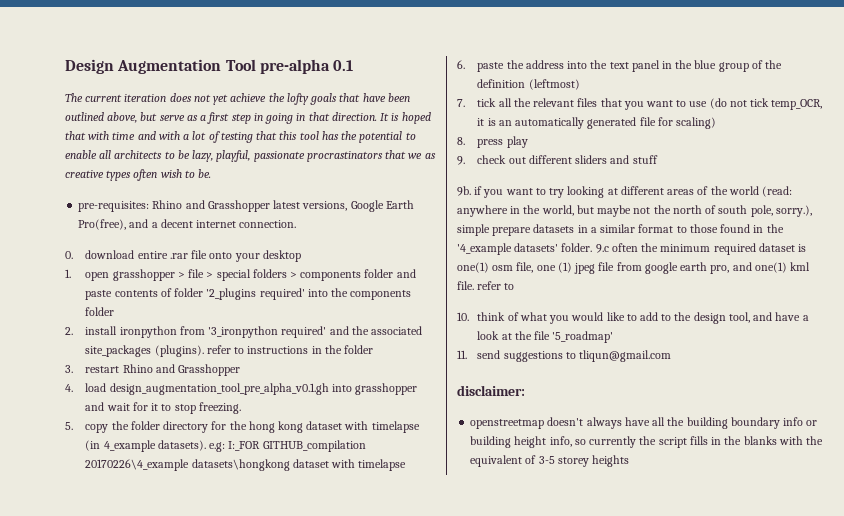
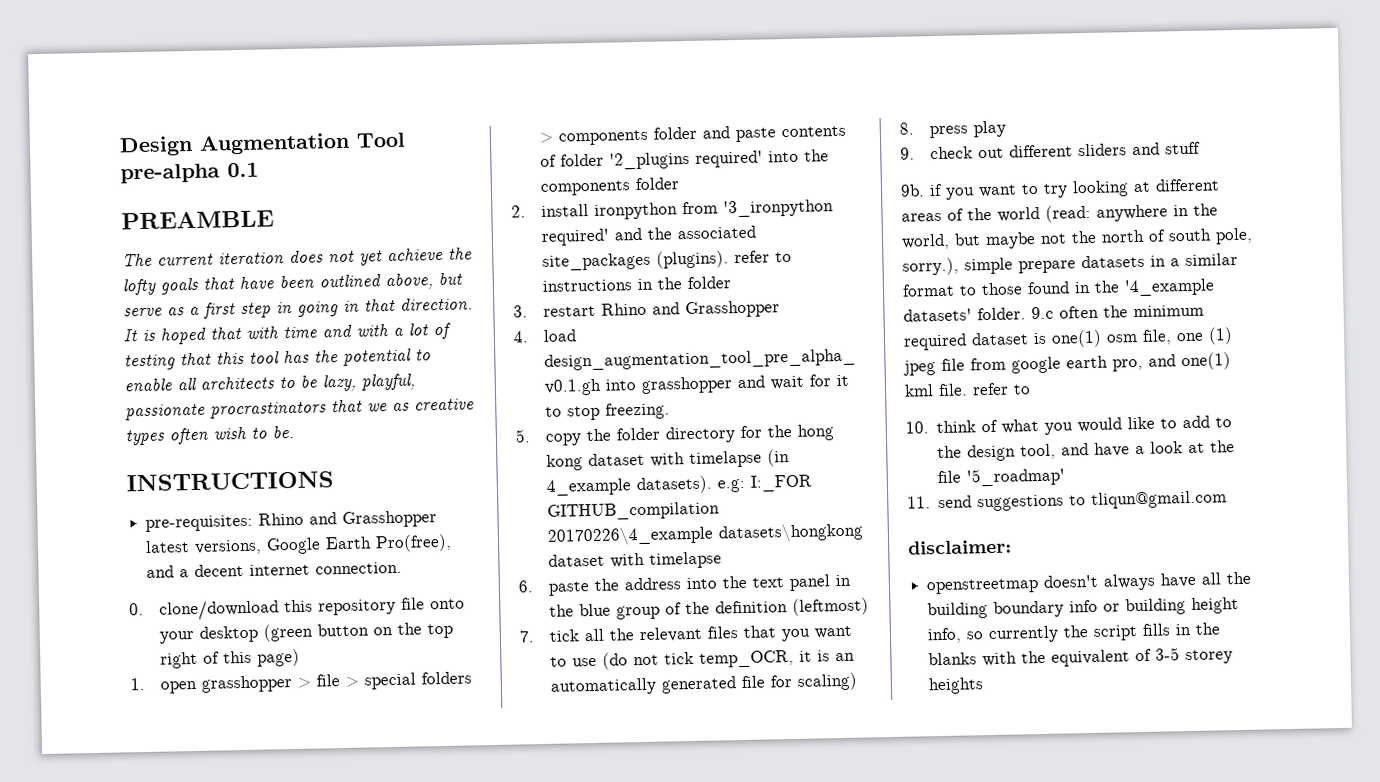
(354, 65) none -> [121,210,274,230] // PREAMBLE
(212, 173) none -> [126,471,334,492] // INSTRUCTIONS
[85,250,188,259] download entire .rar -> [158,598,396,621] clone/download this repository
(301, 256) none -> [262,622,453,642] [159,648,300,669] (green button on the top right of this page)

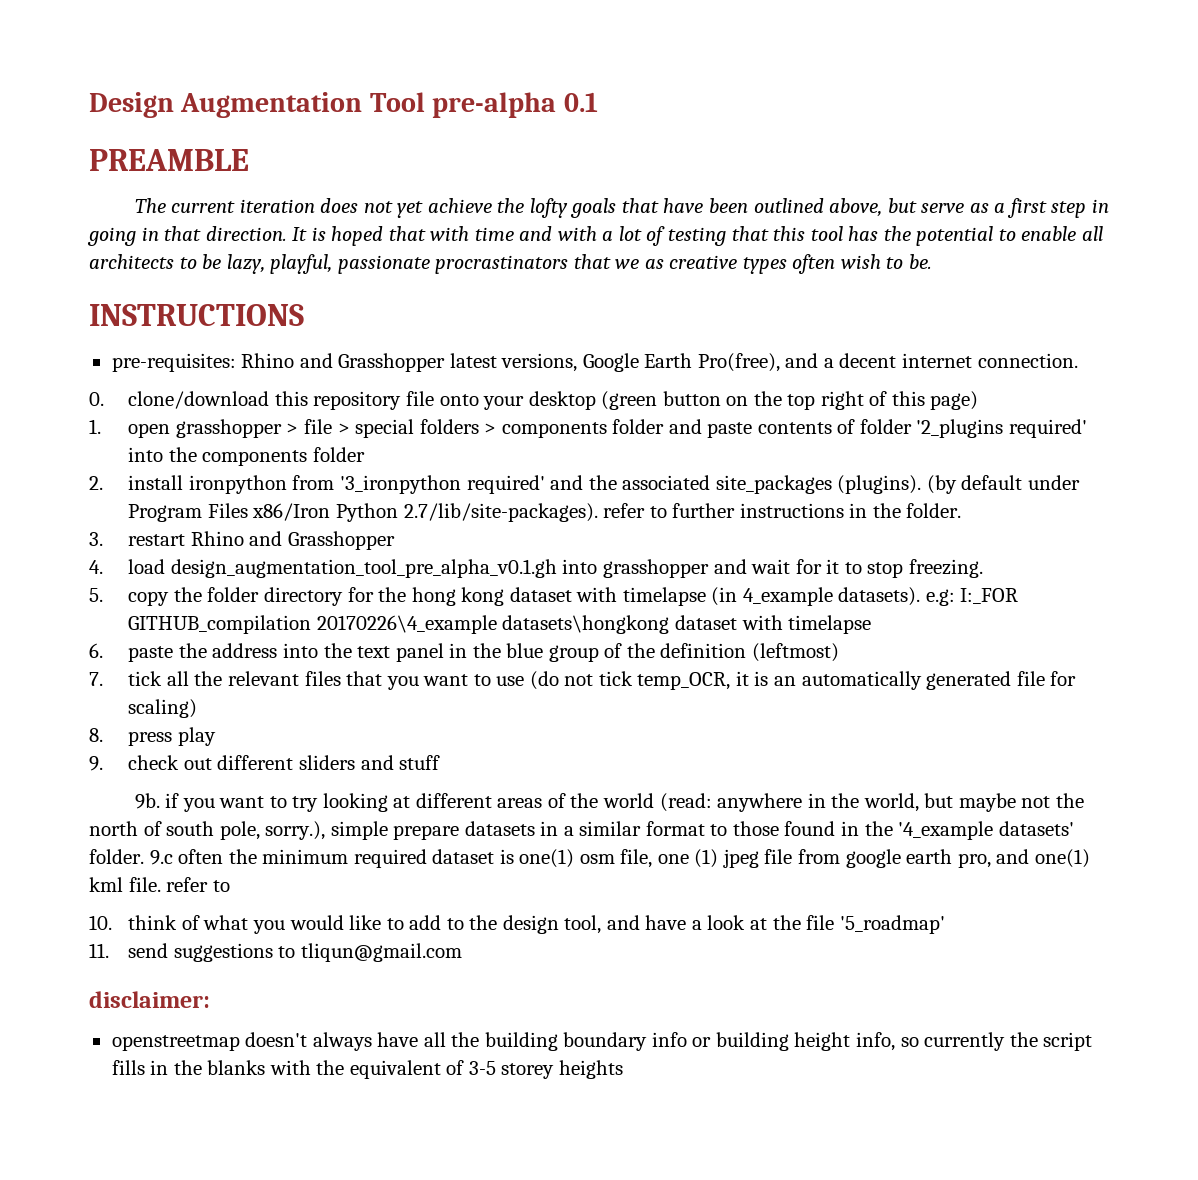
[733,250,792,264] refer to -> [926,475,1080,494] [128,503,736,522] (by default under Program Files x86/Iron Python 2.7/lib/site-packages). refer to further
[686,276,731,290] folder -> [906,503,962,518] folder.

